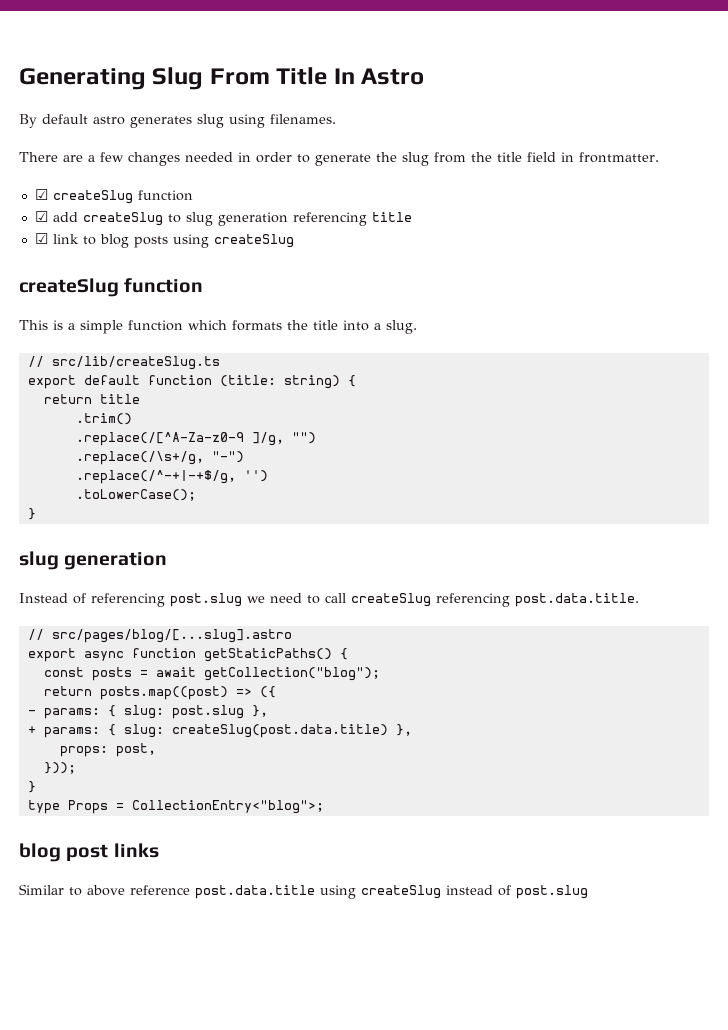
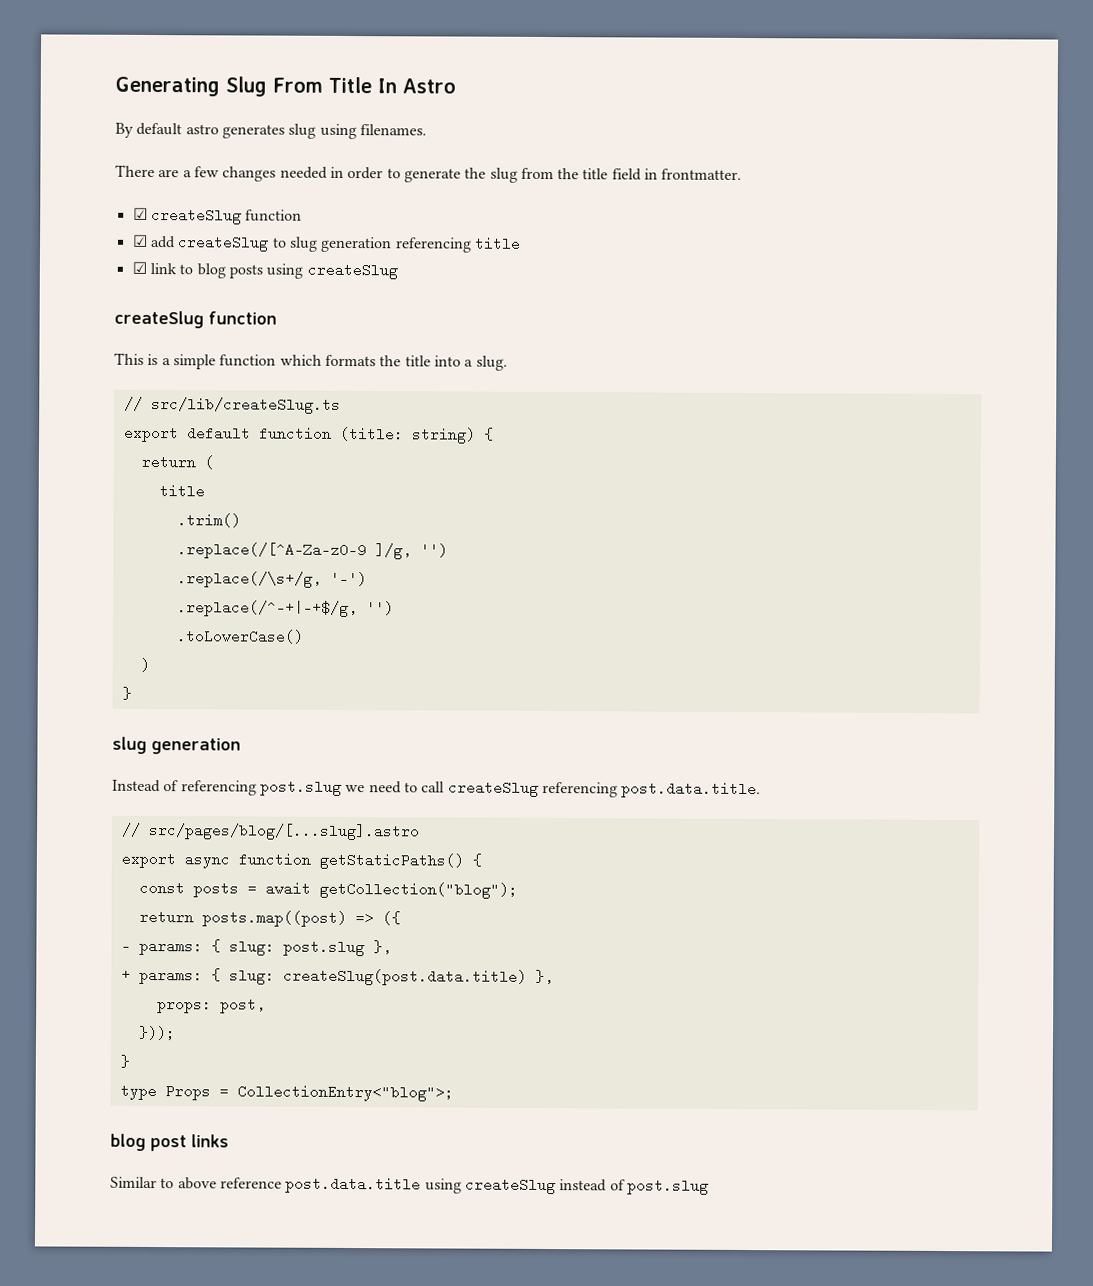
(92, 399) none -> [203,455,214,470] ( //
[291,432,316,444] "") -> [419,543,448,558] '')
[211,451,244,463] "-") -> [329,571,367,587] '-')
[75,489,196,501] .toLowerCase(); -> [175,629,304,644] [139,657,150,672] .toLowerCase() // )

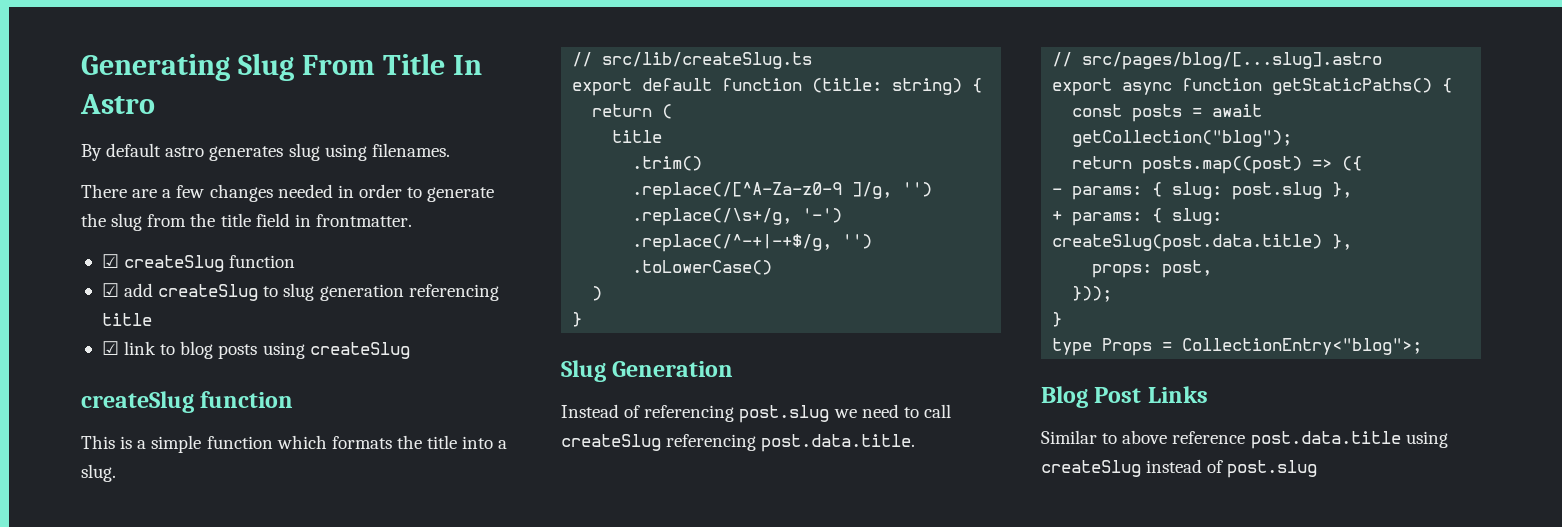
[112,736,241,755] slug generation -> [561,360,734,382] Slug Generation
[110,1133,229,1152] blog post links -> [1041,386,1208,408] Blog Post Links

